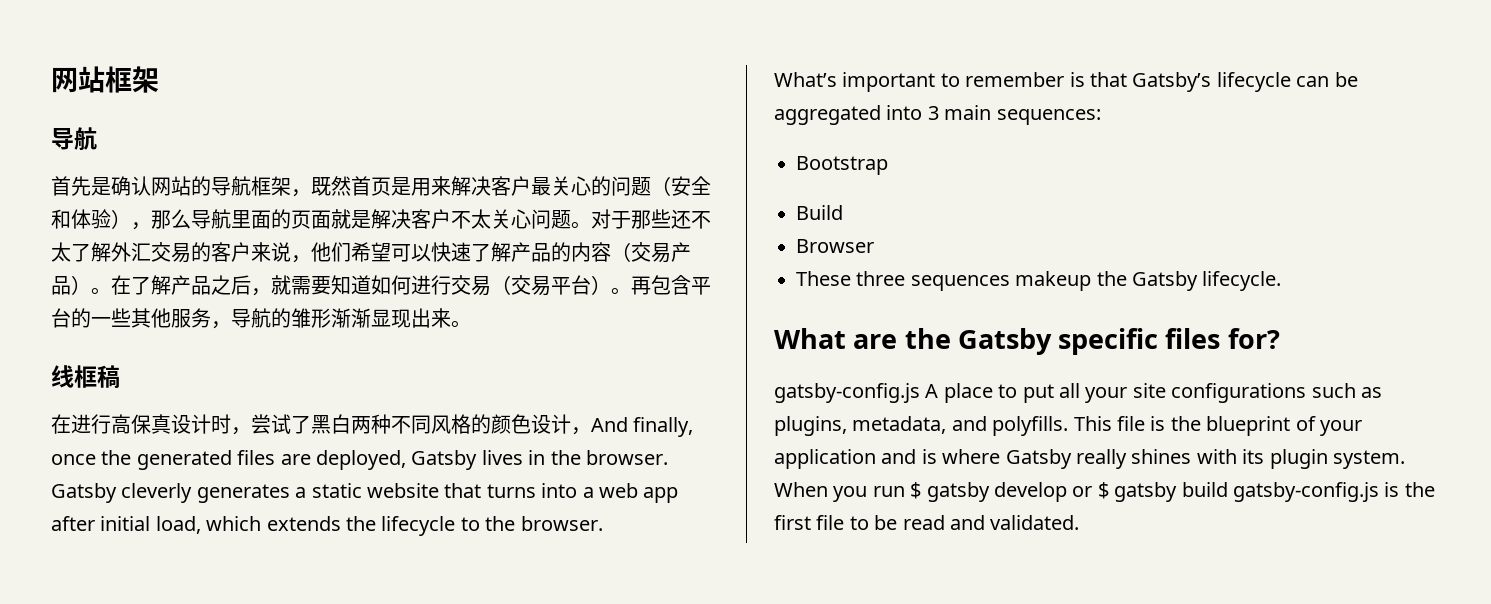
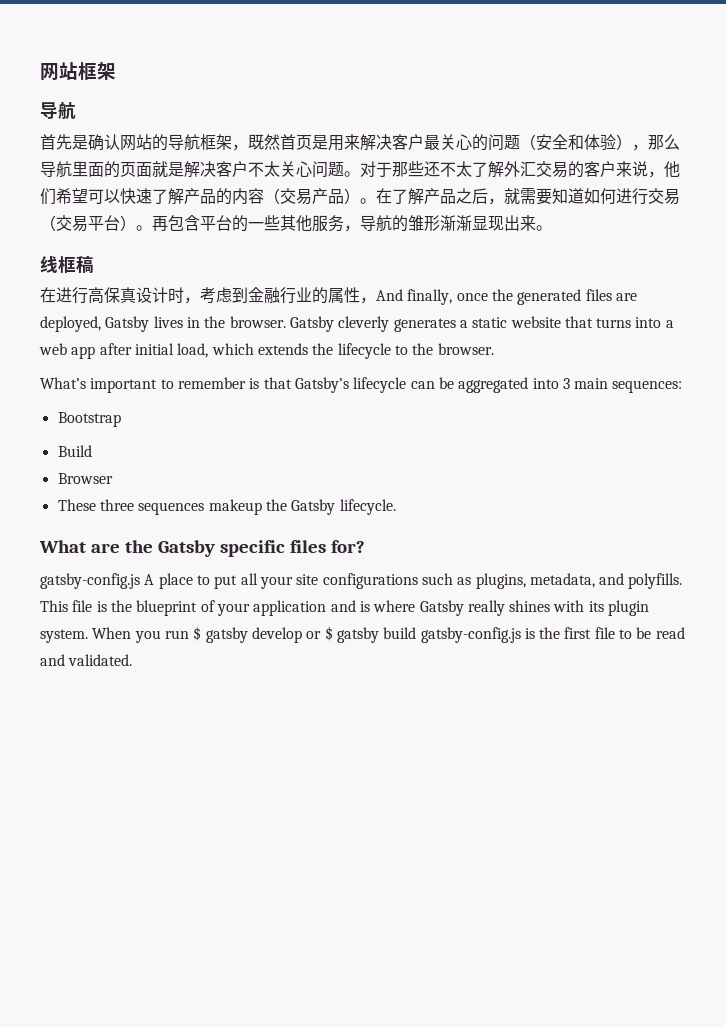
[251,414,571,434] 尝试了黑白两种不同风格的颜色设计 -> [200,287,360,304] 考虑到金融行业的属性

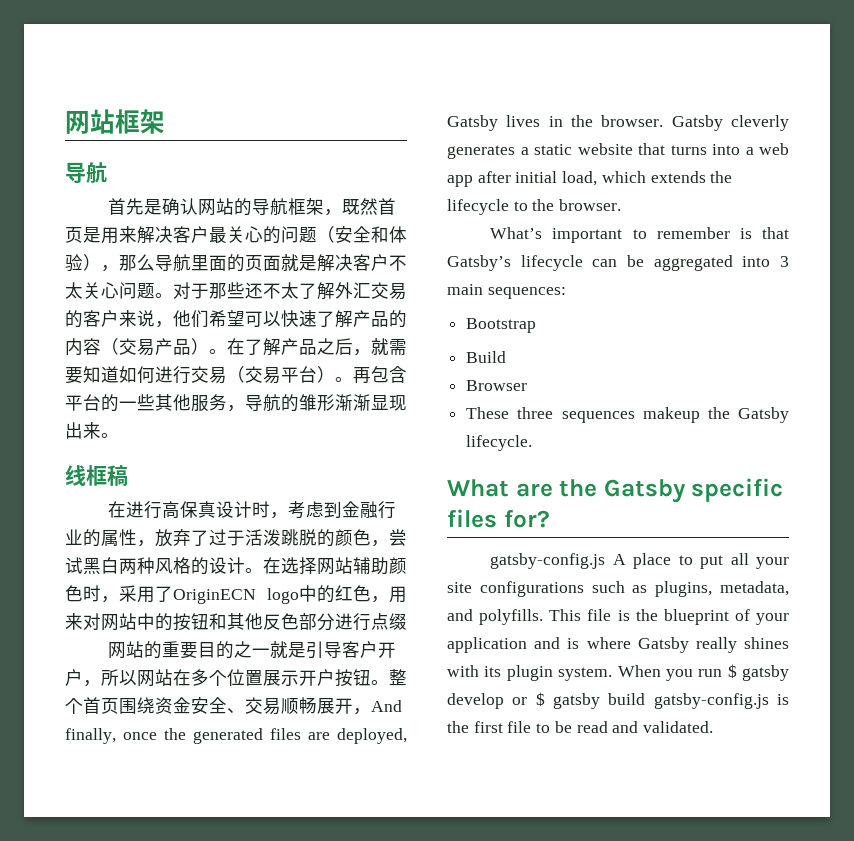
(376, 300) none -> [155,529,407,547] [65,557,407,575] [65,585,407,604] [65,613,407,631] [108,641,397,659] [65,669,407,687] [65,697,371,715] 放弃了过于活泼跳脱的颜色，尝试黑白两种风格的设计。在选择网站辅助颜色时，采用了OriginECN logo中的红色，用来对网站中的按钮和其他反色部分进行点缀 // 网站的重要目的之一就是引导客户开户，所以网站在多个位置展示开户按钮。整个首页围绕资金安全、交易顺畅展开，

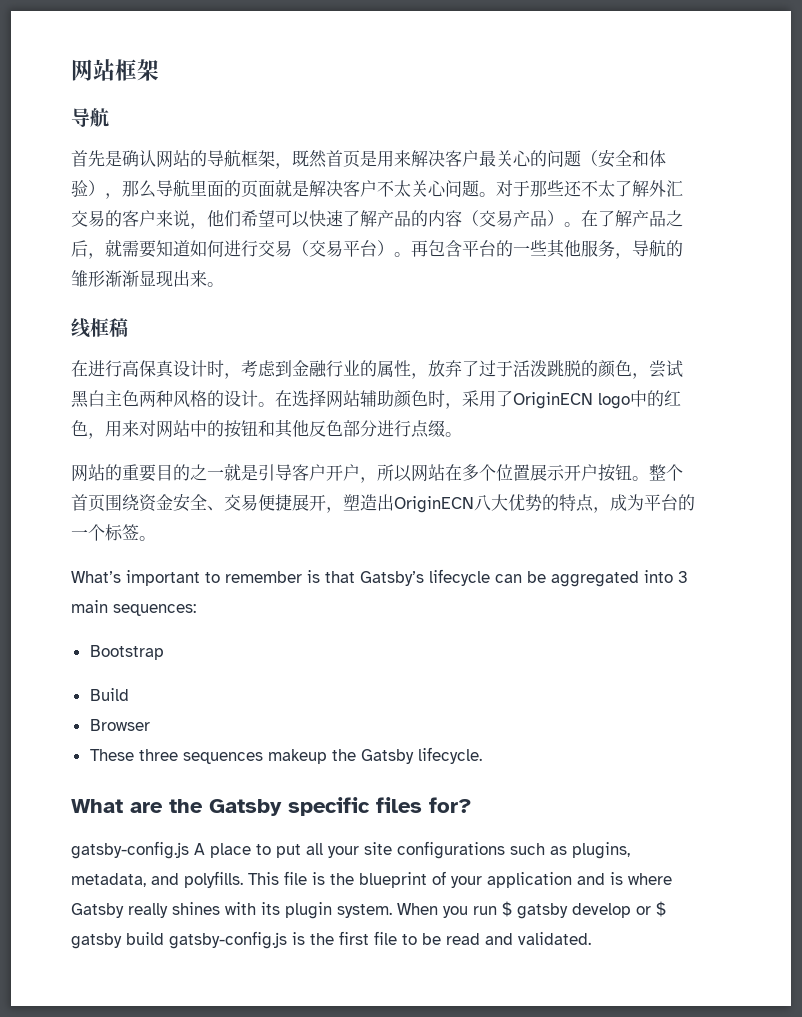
(119, 565) none -> [105,390,139,407] 主色
(407, 621) none -> [445,432,462,437] 。
[281,697,402,715] [65,728,407,744] [447,115,789,131] [447,143,789,159] [447,171,733,187] [447,199,622,215] 顺畅展开，And finally, once the generated files are deployed, Gatsby lives in the browser. Gatsby cleverly generates a static website that turns into a web app after initial load, which extends the lifecycle to the browser. -> [258,494,695,513] [71,524,156,541] 便捷展开，塑造出OriginECN八大优势的特点，成为平台的一个标签。

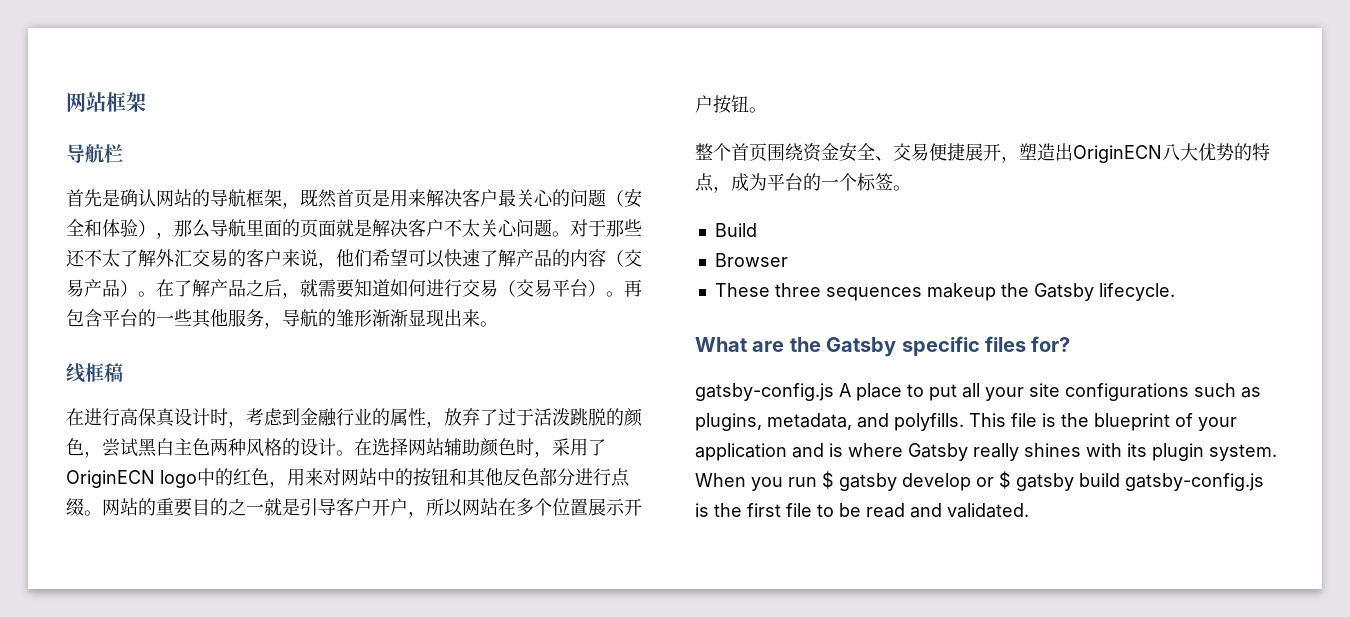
(109, 117) none -> [104,144,123,163] 栏
(462, 434) // -> (102, 513) none
(649, 478) none -> (767, 110) //
[71,569,688,587] [71,600,196,616] [89,645,164,660] // What’s important to remember is that Gatsby’s lifecycle can be aggregated into 3 main sequences: // Bootstrap -> (911, 188) none

